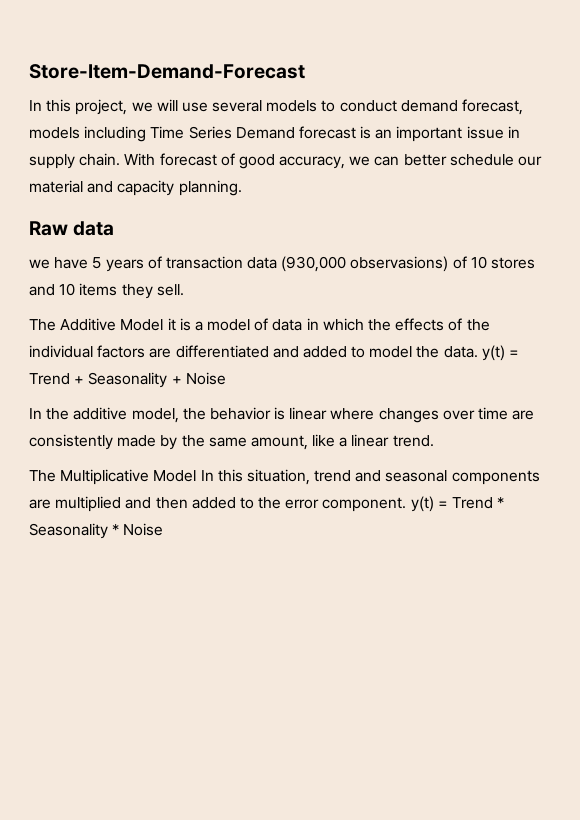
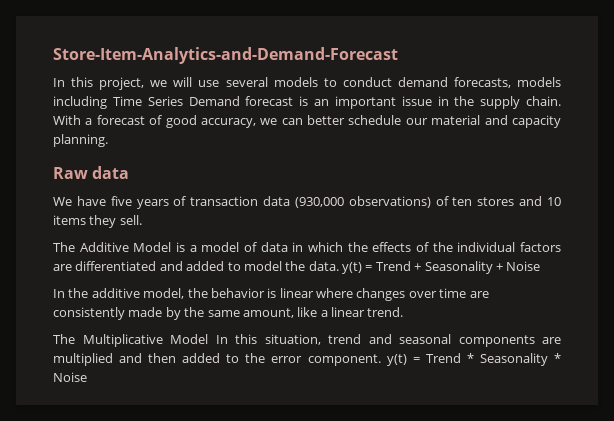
[29,64,305,79] Store-Item-Demand-Forecast -> [53,47,398,64] Store-Item-Analytics-and-Demand-Forecast
[462,99,524,115] forecast, -> [453,77,511,88] forecasts,
(520, 132) none -> [454,96,475,106] the
(156, 159) none -> [85,118,93,125] a
[29,257,102,269] we have 5 -> [53,196,132,206] We have five
[350,256,487,272] observasions) of 10 -> [348,196,473,208] observations) of ten
[167,318,176,331] it -> (172, 247) none

